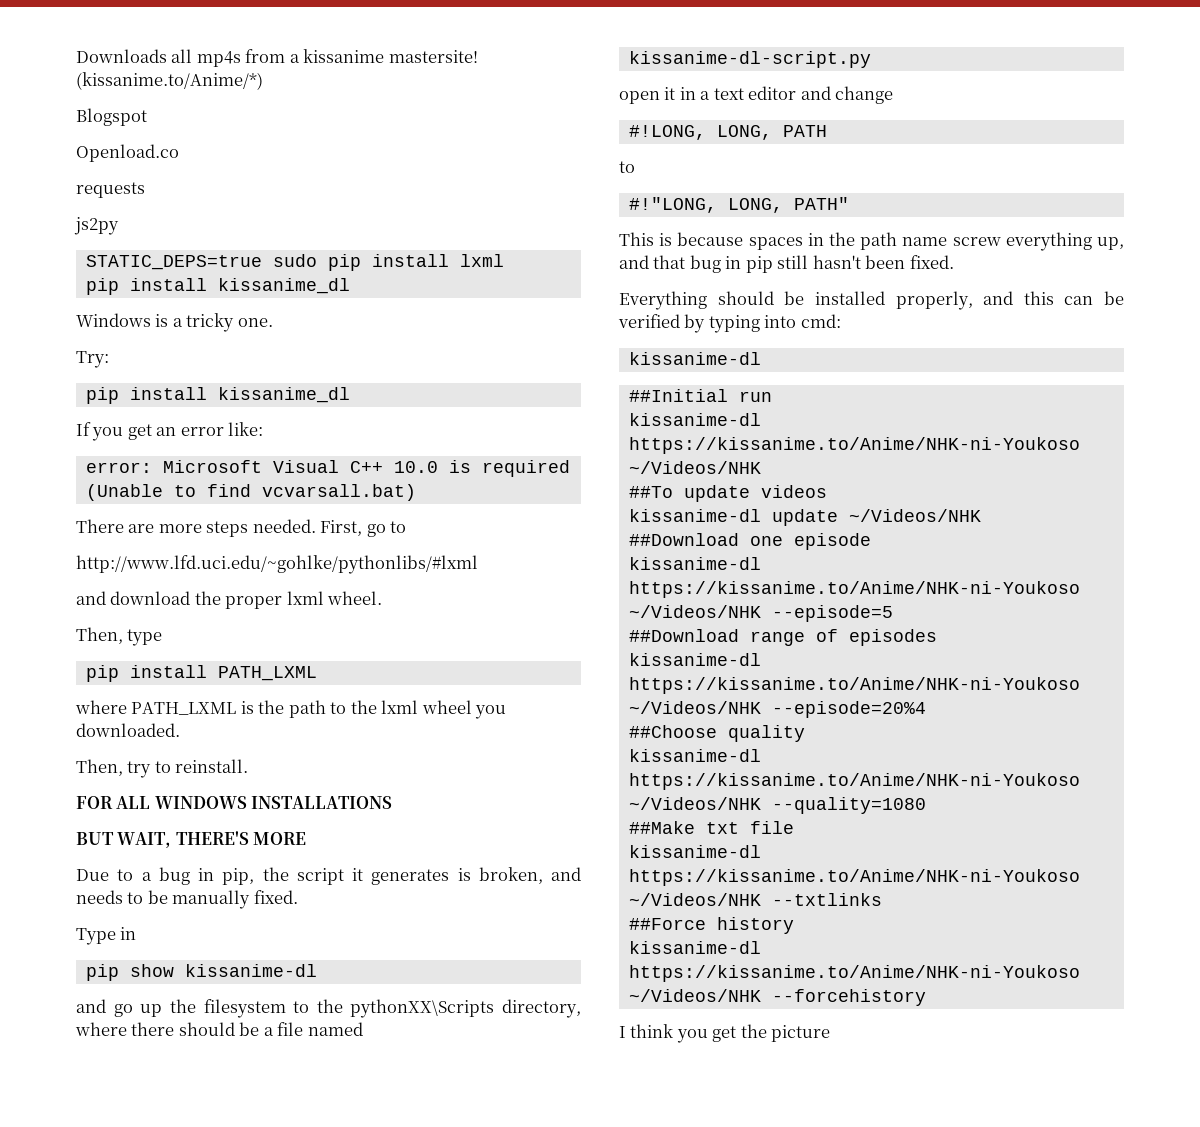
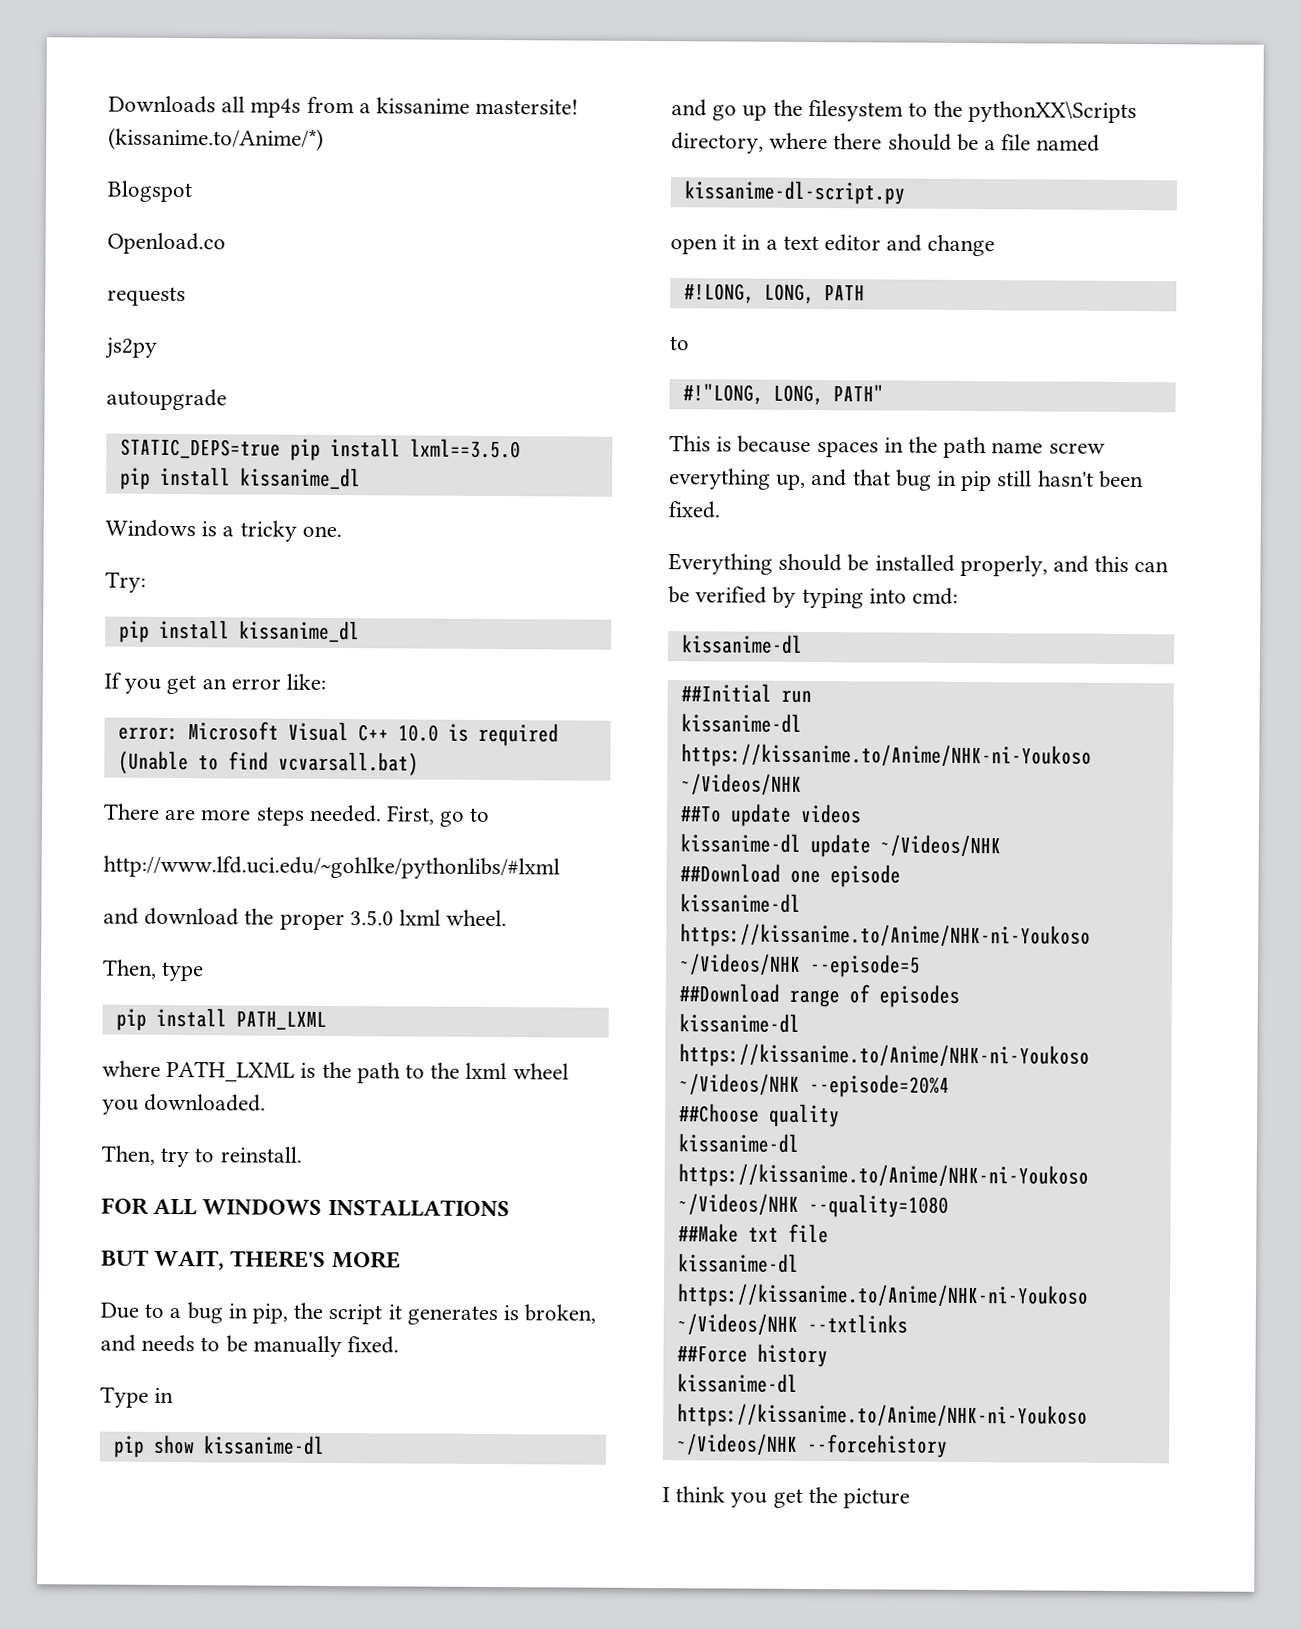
(119, 226) none -> [106,388,227,411] // autoupgrade
[272,254,504,271] sudo pip install lxml -> [289,437,521,461] pip install lxml==3.5.0
(283, 602) none -> [349,910,394,926] 3.5.0

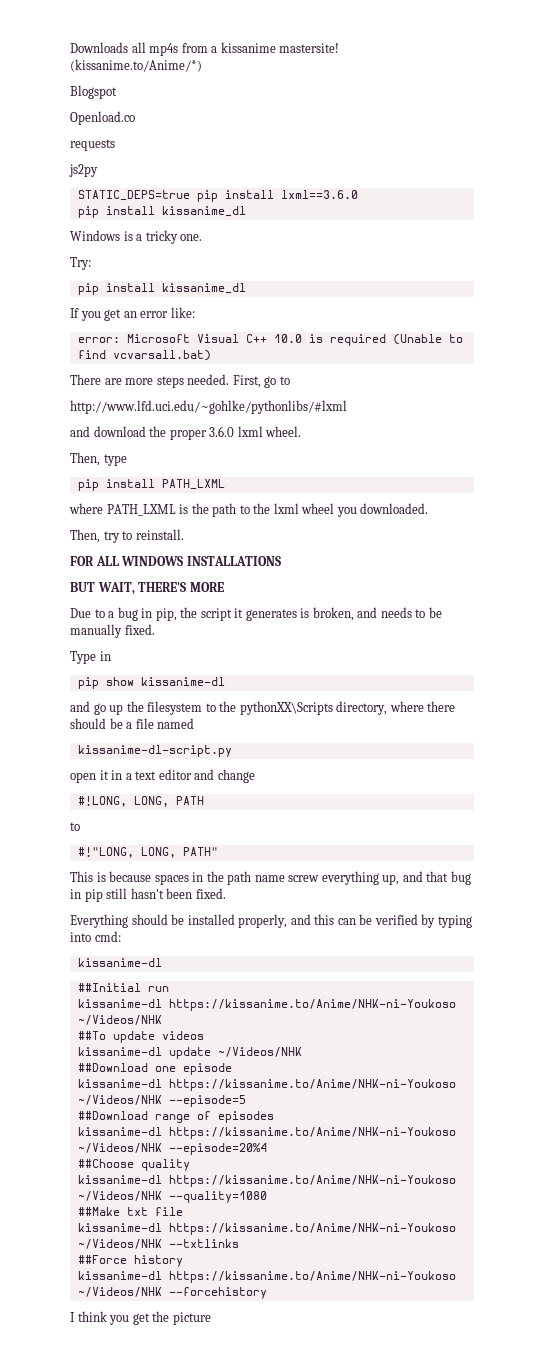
[106,388,227,411] // autoupgrade -> (98, 170) none
[409,438,521,459] lxml==3.5.0 -> [280,190,358,199] lxml==3.6.0
[349,910,394,926] 3.5.0 -> [209,426,235,437] 3.6.0

